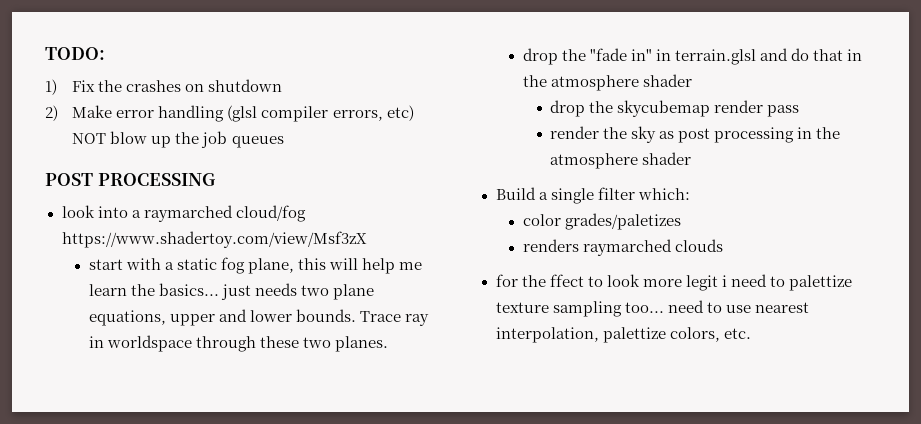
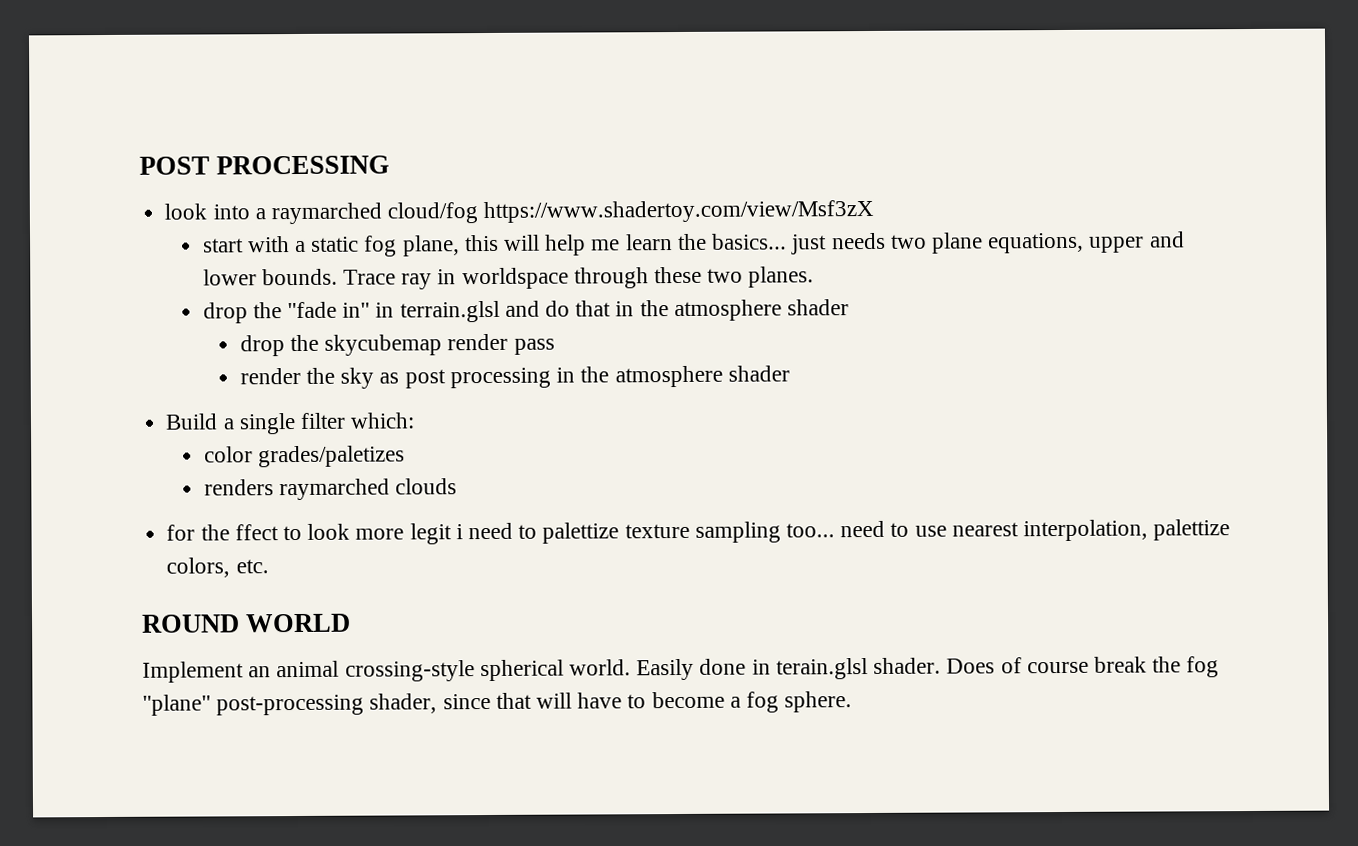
[45,47,105,60] [45,79,283,95] [45,105,414,122] [72,131,284,148] TODO: // 1) Fix the crashes on shutdown // 2) Make error handling (glsl compiler errors, etc) NOT blow up the job queues // -> (139, 165) none
(751, 333) none -> [141,613,352,633] [142,656,1220,683] [142,691,853,716] // ROUND WORLD // Implement an animal crossing-style spherical world. Easily done in terain.glsl shader. Does of course break the fog "plane" post-processing shader, since that will have to become a fog sphere.

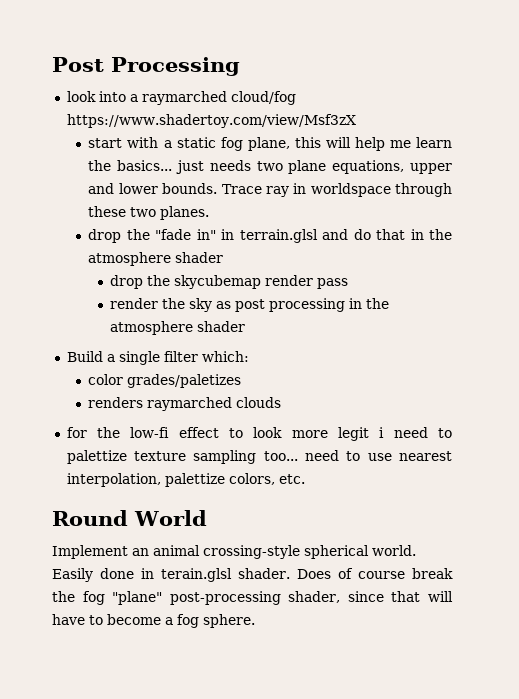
[139,155,391,175] POST PROCESSING -> [52,57,240,76] Post Processing
[234,524,279,541] ffect -> [130,427,219,438] low-fi effect
[141,613,352,633] ROUND WORLD -> [52,510,207,526] Round World

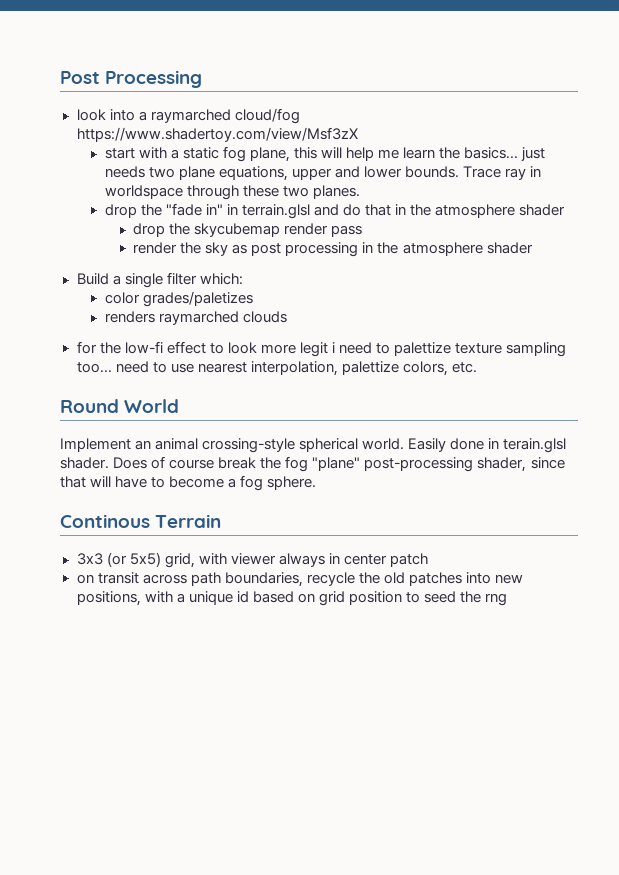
(255, 621) none -> [60,514,222,528] [76,552,428,568] [76,572,523,587] [76,591,508,606] // Continous Terrain // 3x3 (or 5x5) grid, with viewer always in center patch // on transit across path boundaries, recycle the old patches into new positions, with a unique id based on grid position to seed the rng

